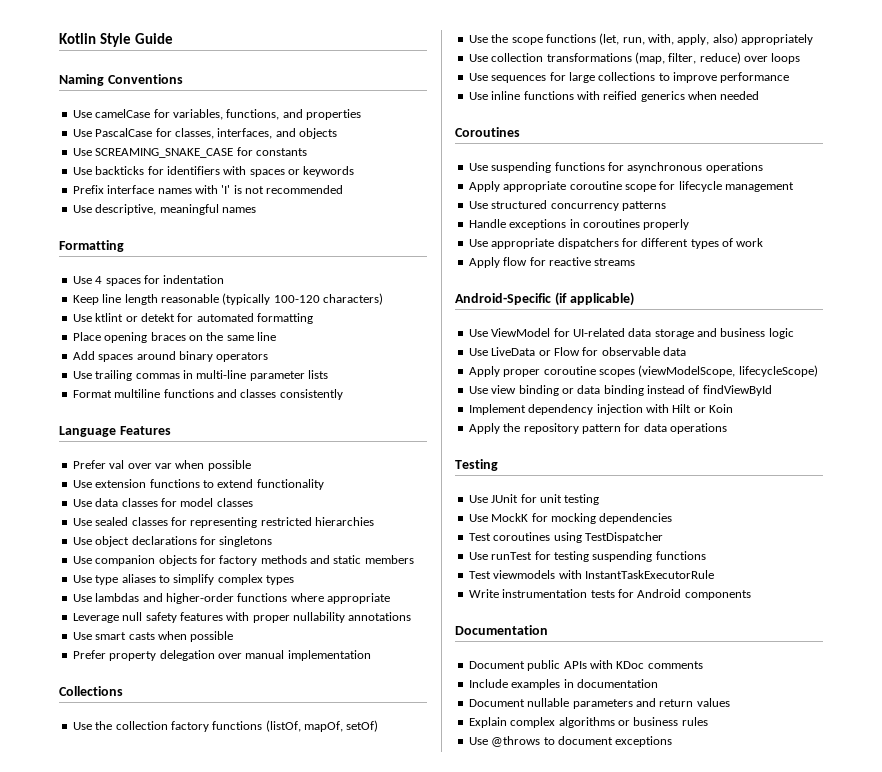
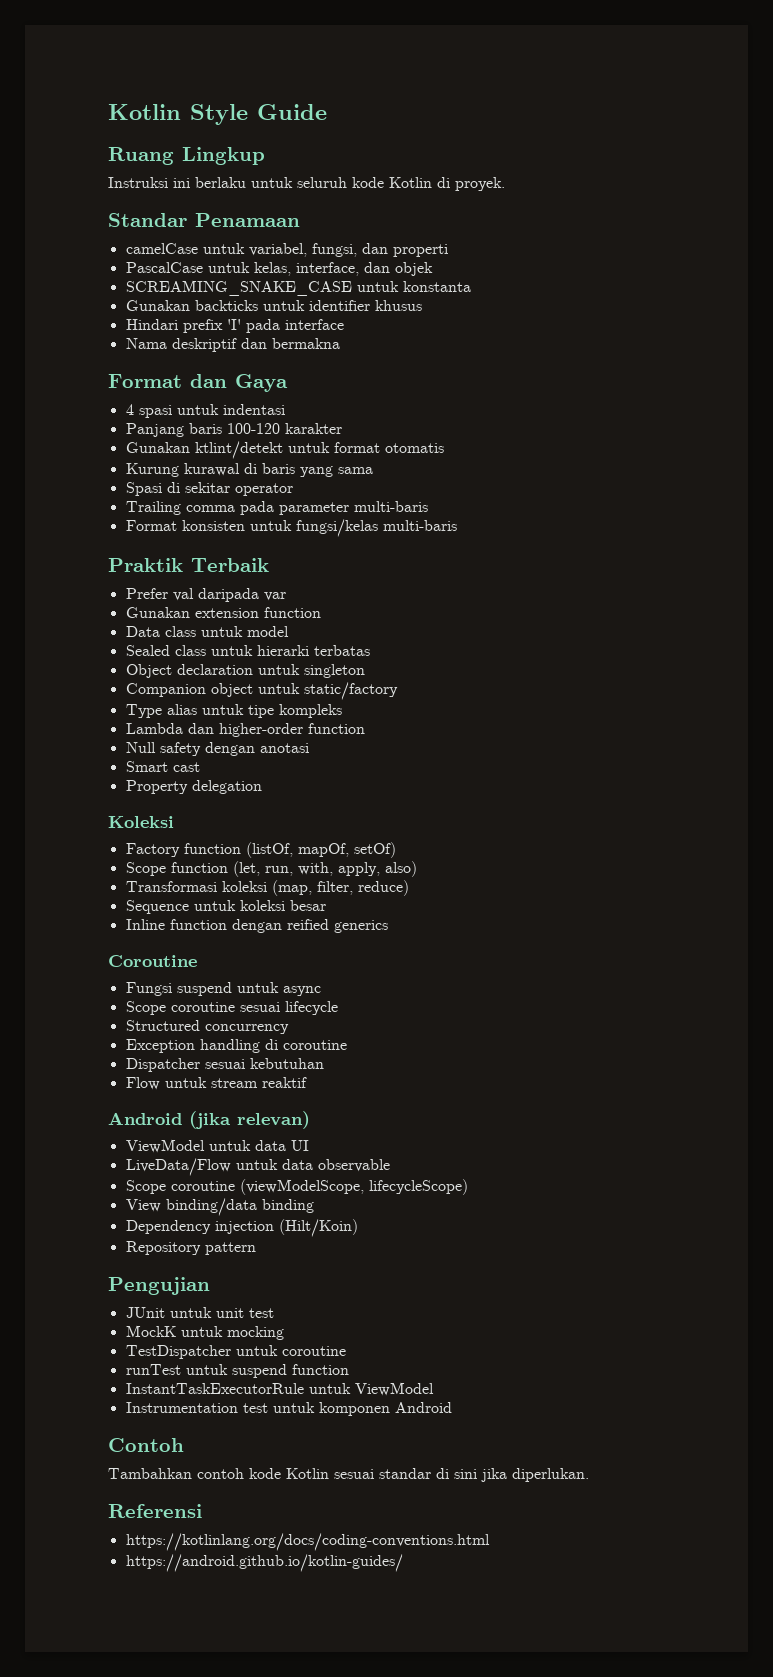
[59,74,183,86] [72,109,361,120] [72,128,337,139] [72,147,307,158] [72,166,355,177] [72,185,344,194] [72,204,256,215] [59,240,124,252] [72,275,225,286] [72,293,383,305] [72,313,313,324] [72,332,276,343] [72,351,269,362] [72,370,328,381] [72,389,343,400] [59,426,171,437] Naming Conventions // Use camelCase for variables, functions, and properties // Use PascalCase for classes, interfaces, and objects // Use SCREAMING_SNAKE_CASE for constants // Use backticks for identifiers with spaces or keywords // Prefix interface names with 'I' is not recommended // Use descriptive, meaningful names // Formatting // Use 4 spaces for indentation // Keep line length reasonable (typically 100-120 characters) // Use ktlint or detekt for automated formatting // Place opening braces on the same line // Add spaces around binary operators // Use trailing commas in multi-line parameter lists // Format multiline functions and classes consistently // Language Features -> [108,147,265,165] [108,177,505,191] [108,213,300,227] [125,243,448,257] [125,262,433,276] [125,280,471,296] [125,300,422,311] [125,319,344,333] [125,338,340,352] [108,374,288,392] [125,404,285,418] [125,423,342,437] [125,441,444,459] [125,463,373,477] [125,482,293,496] [125,501,428,515] [125,519,457,537] [108,558,269,572] Ruang Lingkup // Instruksi ini berlaku untuk seluruh kode Kotlin di proyek. // Standar Penamaan // camelCase untuk variabel, fungsi, dan properti // PascalCase untuk kelas, interface, dan objek // SCREAMING_SNAKE_CASE untuk konstanta // Gunakan backticks untuk identifier khusus // Hindari prefix 'I' pada interface // Nama deskriptif dan bermakna // Format dan Gaya // 4 spasi untuk indentasi // Panjang baris 100-120 karakter // Gunakan ktlint/detekt untuk format otomatis // Kurung kurawal di baris yang sama // Spasi di sekitar operator // Trailing comma pada parameter multi-baris // Format konsisten untuk fungsi/kelas multi-baris // Praktik Terbaik
[127,463,152,469] over -> [197,588,259,602] daripada
[175,460,251,471] [72,479,324,490] [72,498,253,507] [72,517,374,528] [72,536,273,547] [72,555,414,566] [72,574,294,585] [72,593,390,604] [72,612,412,623] [72,631,234,642] [72,650,371,661] [59,686,123,696] [72,721,263,732] when possible // Use extension functions to extend functionality // Use data classes for model classes // Use sealed classes for representing restricted hierarchies // Use object declarations for singletons // Use companion objects for factory methods and static members // Use type aliases to simplify complex types // Use lambdas and higher-order functions where appropriate // Leverage null safety features with proper nullability annotations // Use smart casts when possible // Prefer property delegation over manual implementation // Collections // Use the collection factory functions -> [125,607,321,618] [125,626,289,637] [125,645,370,656] [125,664,365,678] [125,682,398,700] [125,704,342,718] [125,723,365,737] [125,742,309,756] [125,761,200,772] [125,780,262,794] [108,816,174,828] [125,843,241,857] // Gunakan extension function // Data class untuk model // Sealed class untuk hierarki terbatas // Object declaration untuk singleton // Companion object untuk static/factory // Type alias untuk tipe kompleks // Lambda dan higher-order function // Null safety dengan anotasi // Smart cast // Property delegation // Koleksi // Factory function
[468,34,596,45] Use the scope functions -> [125,862,228,876] Scope function
[741,34,814,45] [468,53,632,62] appropriately // Use collection transformations -> [125,881,267,892] // Transformasi koleksi
[744,53,801,64] [468,72,790,83] [468,91,760,102] [455,127,520,137] [468,162,763,173] [468,181,794,192] [468,200,666,211] [468,219,690,230] [468,238,764,249] [468,257,636,268] [455,292,634,306] [468,328,794,339] [468,347,686,356] [468,366,635,377] over loops // Use sequences for large collections to improve performance // Use inline functions with reified generics when needed // Coroutines // Use suspending functions for asynchronous operations // Apply appropriate coroutine scope for lifecycle management // Use structured concurrency patterns // Handle exceptions in coroutines properly // Use appropriate dispatchers for different types of work // Apply flow for reactive streams // Android-Specific (if applicable) // Use ViewModel for UI-related data storage and business logic // Use LiveData or Flow for observable data // Apply proper coroutine scopes -> [125,900,326,914] [125,919,388,933] [108,955,197,967] [125,982,321,996] [125,1001,338,1015] [125,1020,289,1034] [125,1039,347,1053] [125,1058,324,1072] [125,1077,307,1090] [108,1111,310,1129] [125,1139,309,1153] [125,1158,390,1176] [125,1180,235,1194] // Sequence untuk koleksi besar // Inline function dengan reified generics // Coroutine // Fungsi suspend untuk async // Scope coroutine sesuai lifecycle // Structured concurrency // Exception handling di coroutine // Dispatcher sesuai kebutuhan // Flow untuk stream reaktif // Android (jika relevan) // ViewModel untuk data UI // LiveData/Flow untuk data observable // Scope coroutine
[468,385,772,396] [468,404,733,415] [468,423,727,434] [455,459,498,471] [468,494,600,505] [468,513,673,524] [468,532,663,543] [468,551,706,562] [468,570,714,579] [468,589,751,600] [455,625,548,635] [468,660,703,671] [468,679,658,690] [468,698,730,709] [468,717,708,728] [468,736,673,747] Use view binding or data binding instead of findViewById // Implement dependency injection with Hilt or Koin // Apply the repository pattern for data operations // Testing // Use JUnit for unit testing // Use MockK for mocking dependencies // Test coroutines using TestDispatcher // Use runTest for testing suspending functions // Test viewmodels with InstantTaskExecutorRule // Write instrumentation tests for Android components // Documentation // Document public APIs with KDoc comments // Include examples in documentation // Document nullable parameters and return values // Explain complex algorithms or business rules // Use @throws to document exceptions -> [125,1198,314,1216] [125,1219,358,1237] [125,1241,256,1255] [108,1277,210,1295] [125,1307,274,1318] [125,1325,284,1340] [125,1345,346,1359] [125,1364,349,1378] [125,1382,434,1396] [125,1402,452,1416] [108,1438,184,1452] [108,1468,589,1482] [108,1504,202,1518] [125,1533,490,1551] [125,1554,403,1572] View binding/data binding // Dependency injection (Hilt/Koin) // Repository pattern // Pengujian // JUnit untuk unit test // MockK untuk mocking // TestDispatcher untuk coroutine // runTest untuk suspend function // InstantTaskExecutorRule untuk ViewModel // Instrumentation test untuk komponen Android // Contoh // Tambahkan contoh kode Kotlin sesuai standar di sini jika diperlukan. // Referensi // https://kotlinlang.org/docs/coding-conventions.html // https://android.github.io/kotlin-guides/

